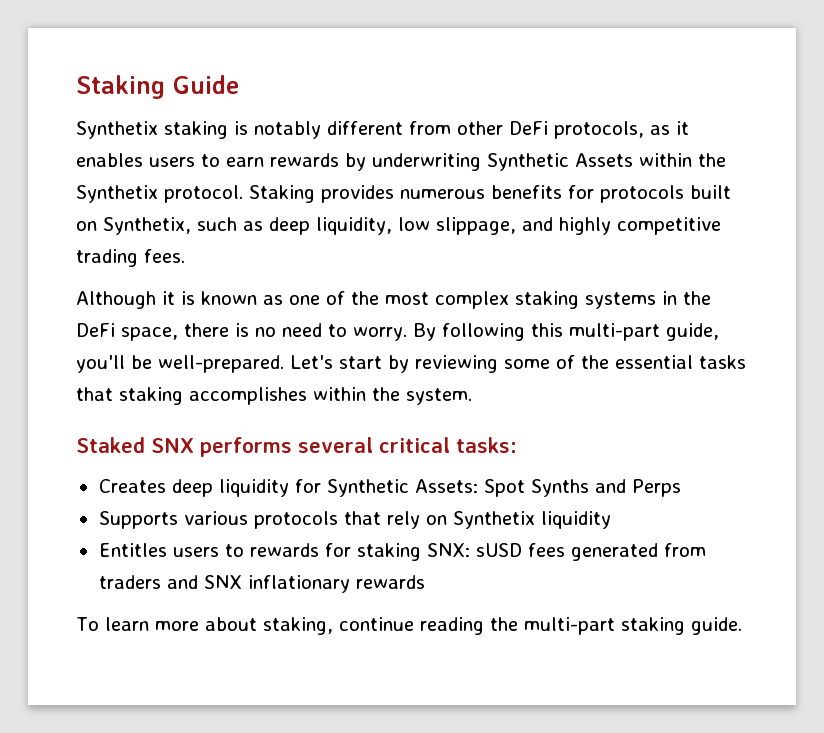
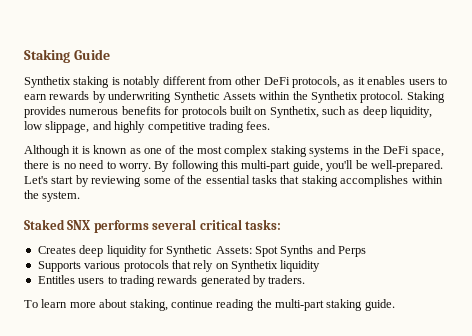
[249,543,706,561] [98,575,425,593] rewards for staking SNX: sUSD fees generated from traders and SNX inflationary rewards -> [119,275,306,287] trading rewards generated by traders.

